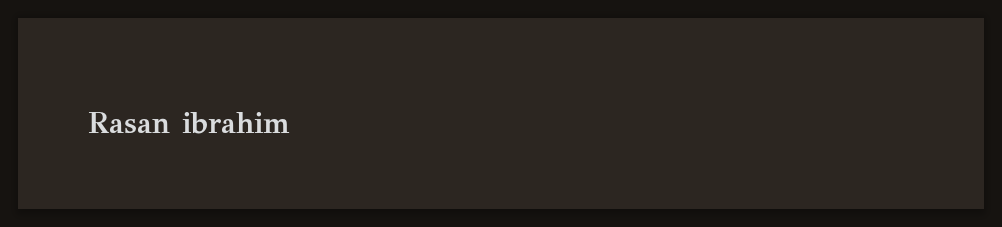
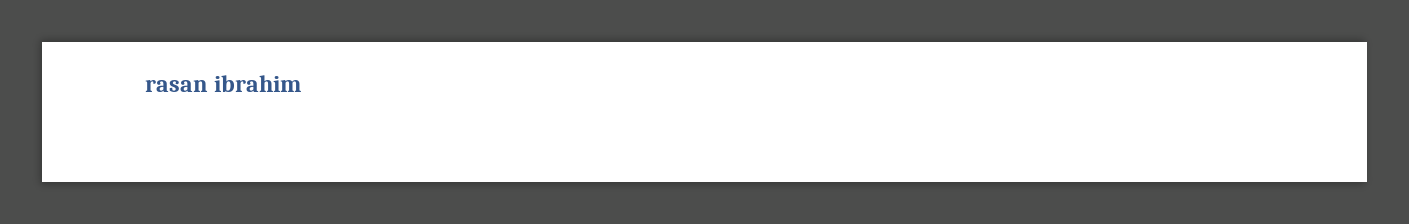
[88,112,170,134] Rasan -> [145,79,208,92] rasan

